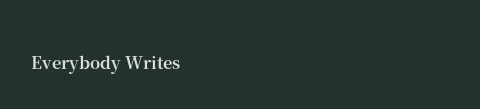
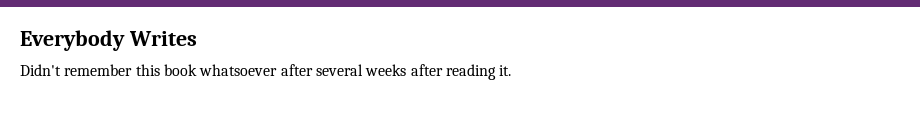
(181, 62) none -> [20,64,512,80] // Didn't remember this book whatsoever after several weeks after reading it.

